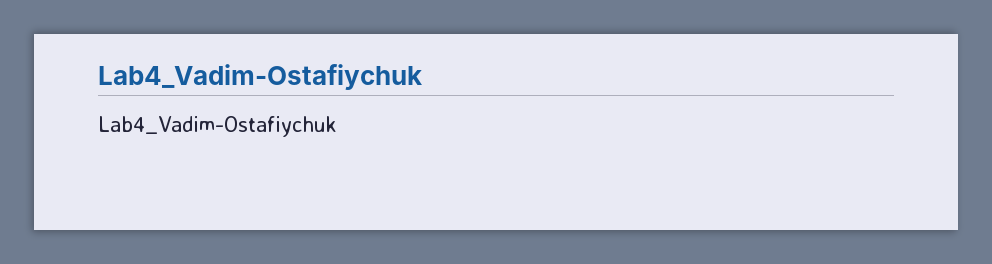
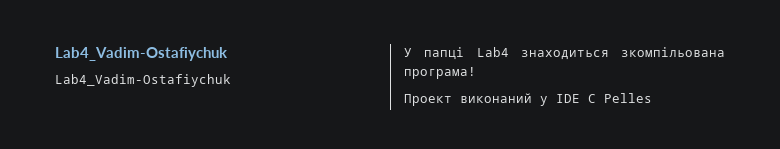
(337, 126) none -> [404,47,725,60] [404,67,476,79] [404,93,652,106] // У папці Lab4 знаходиться зкомпільована програма! // Проект виконаний у IDE C Pelles

